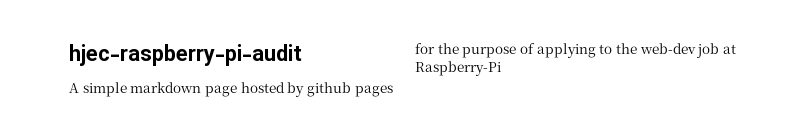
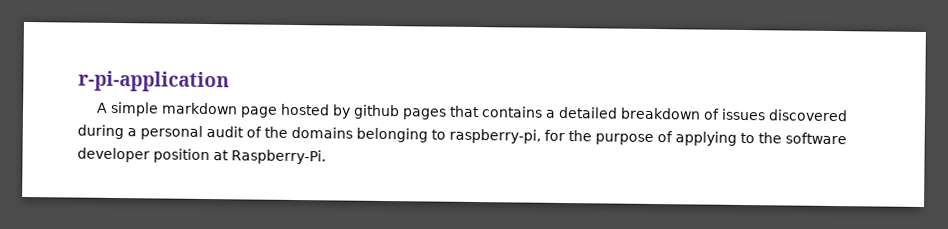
[69,44,302,66] hjec-raspberry-pi-audit -> [78,70,230,93] r-pi-application
(393, 91) none -> [448,105,848,122] [77,124,541,144] that contains a detailed breakdown of issues discovered during a personal audit of the domains belonging to raspberry-pi,
[639,43,736,58] [415,61,501,76] web-dev job at Raspberry-Pi -> [785,132,847,145] [77,147,326,165] software developer position at Raspberry-Pi.

